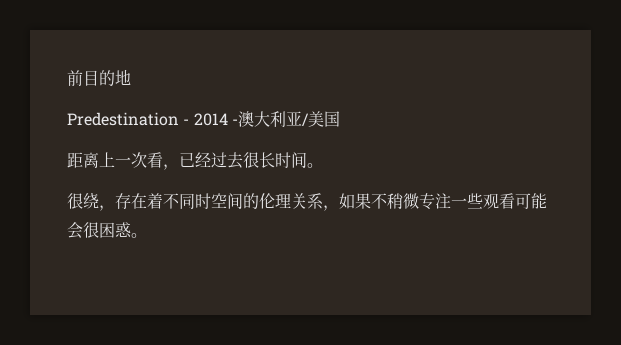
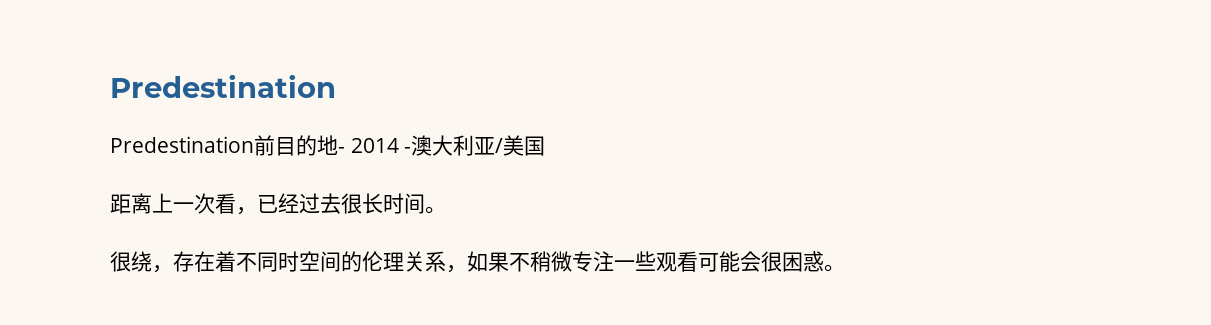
(67, 78) none -> [110,74,336,98] [110,136,254,153] Predestination // Predestination
[67,112,179,126] // Predestination -> (338, 145) none

